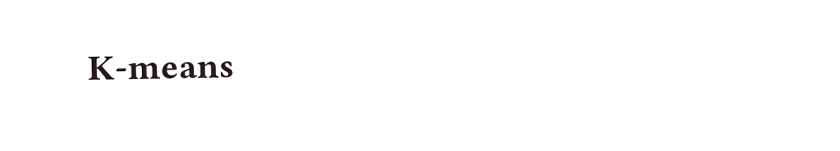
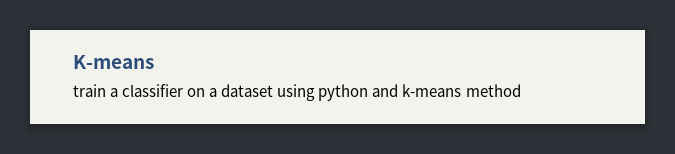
(235, 67) none -> [73,84,521,101] // train a classifier on a dataset using python and k-means method

